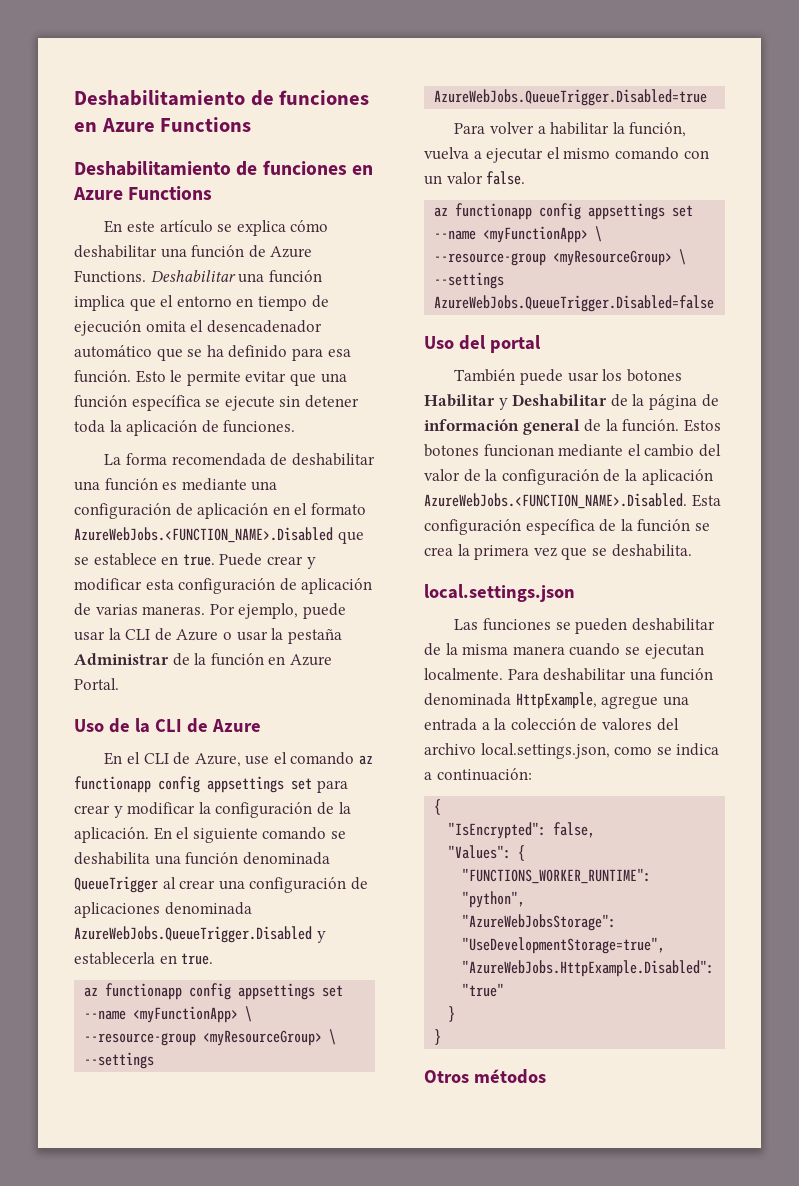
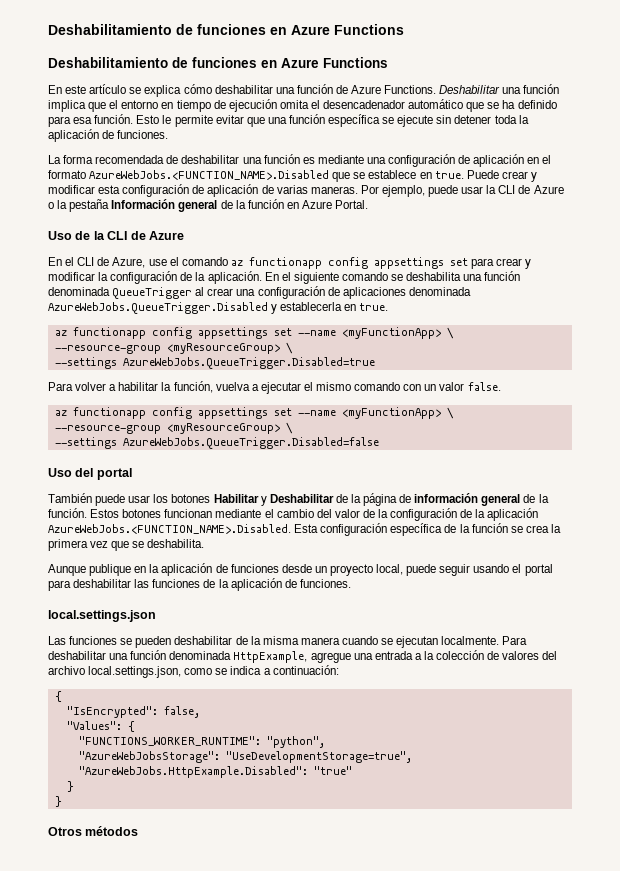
[236,631,268,641] usar -> (54, 205) none
[74,653,169,665] Administrar -> [111,199,218,212] Información general
(692, 550) none -> [48,563,553,576] [48,578,351,591] // Aunque publique en la aplicación de funciones desde un proyecto local, puede seguir usando el portal para deshabilitar las funciones de la aplicación de funciones.

